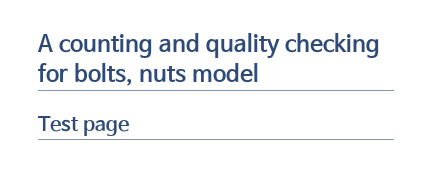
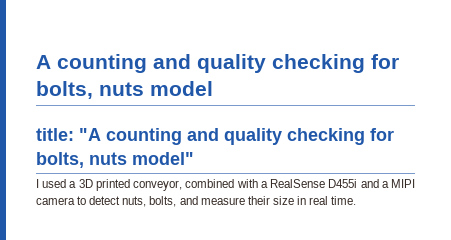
[38,116,130,136] Test page -> [36,128,394,145] [36,152,194,168] [36,179,415,191] [36,196,357,207] title: "A counting and quality checking for bolts, nuts model" // I used a 3D printed conveyor, combined with a RealSense D455i and a MIPI camera to detect nuts, bolts, and measure their size in real time.

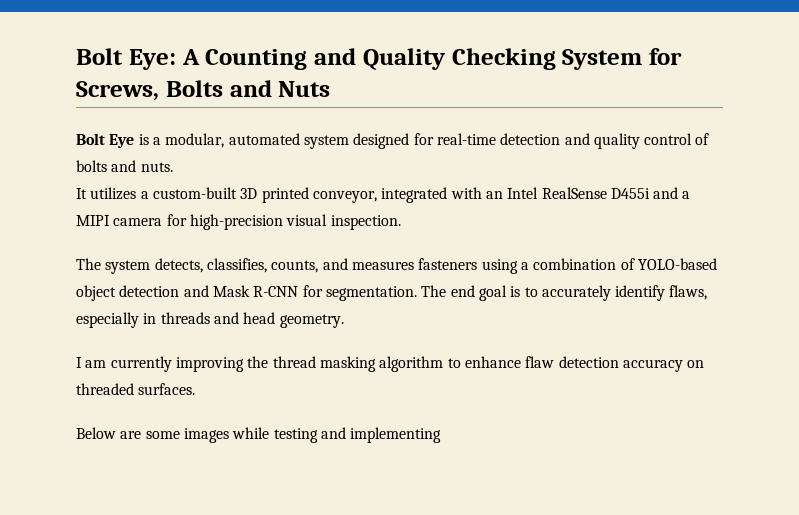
[36,54,399,73] [36,81,213,99] [36,128,394,145] [36,152,194,168] [36,179,268,191] A counting and quality checking for bolts, nuts model // title: "A counting and quality checking for bolts, nuts model" // I used a 3D printed conveyor, combined with a -> [76,48,682,70] [76,80,331,101] [76,133,710,149] [76,160,173,172] [76,187,539,203] Bolt Eye: A Counting and Quality Checking System for Screws, Bolts and Nuts // Bolt Eye is a modular, automated system designed for real-time detection and quality control of bolts and nuts. // It utilizes a custom-built 3D printed conveyor, integrated with an Intel
[77,196,357,207] to detect nuts, bolts, and measure their size in real time. -> [166,214,401,230] [76,258,717,274] [76,285,708,301] [76,312,344,328] [76,356,705,372] [76,383,196,395] [76,427,442,443] for high-precision visual inspection. // The system detects, classifies, counts, and measures fasteners using a combination of YOLO-based object detection and Mask R-CNN for segmentation. The end goal is to accurately identify flaws, especially in threads and head geometry. // I am currently improving the thread masking algorithm to enhance flaw detection accuracy on threaded surfaces. // Below are some images while testing and implementing

